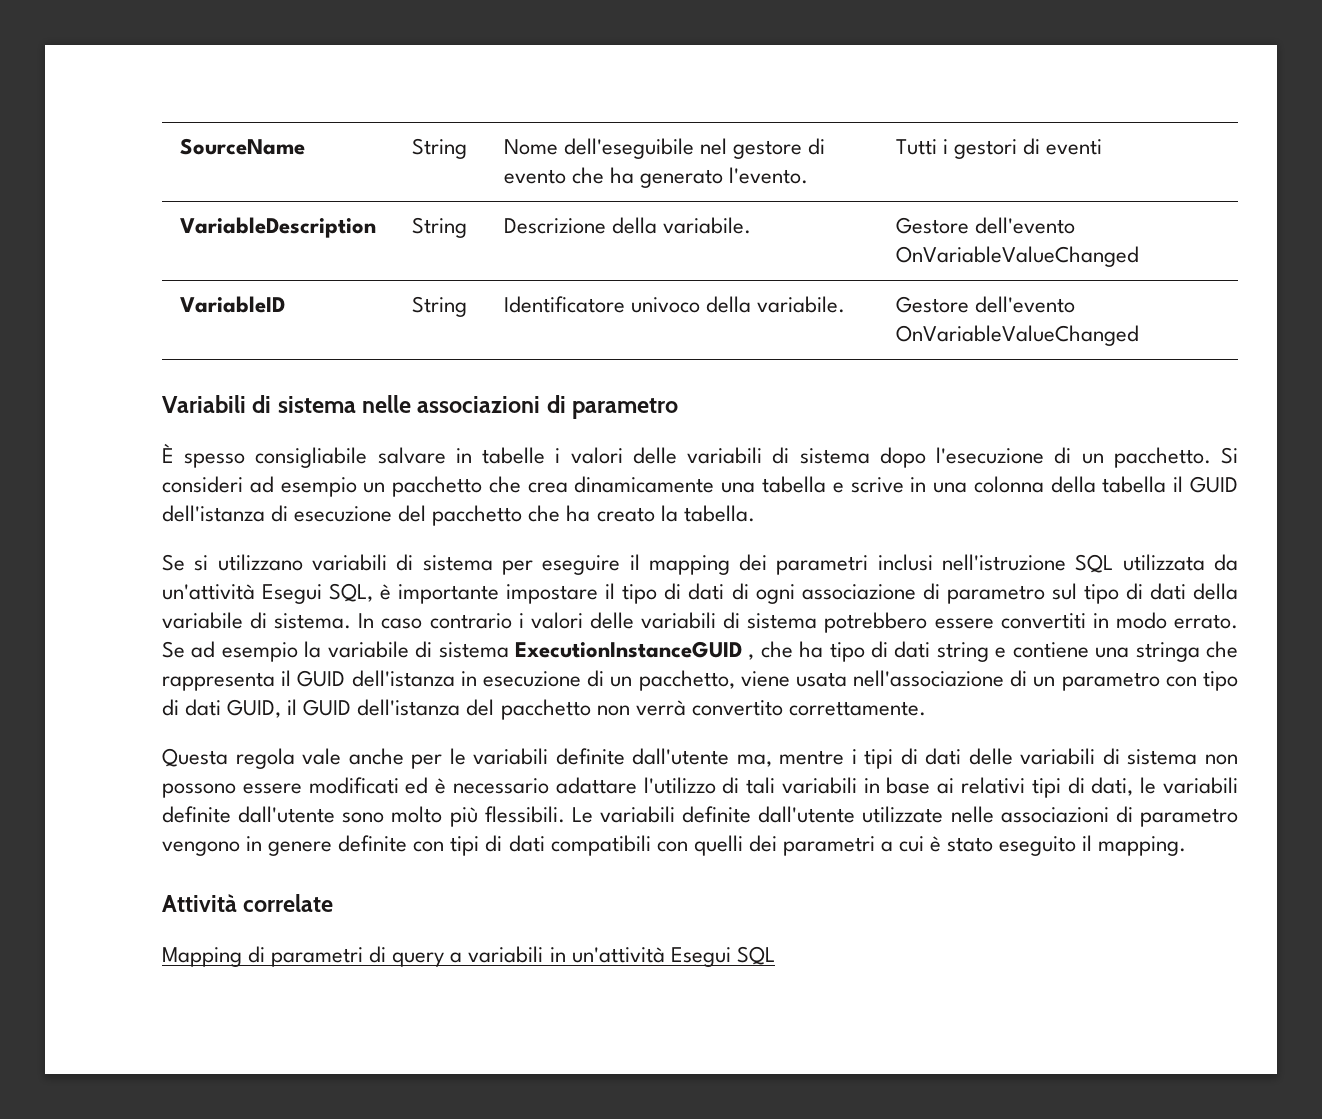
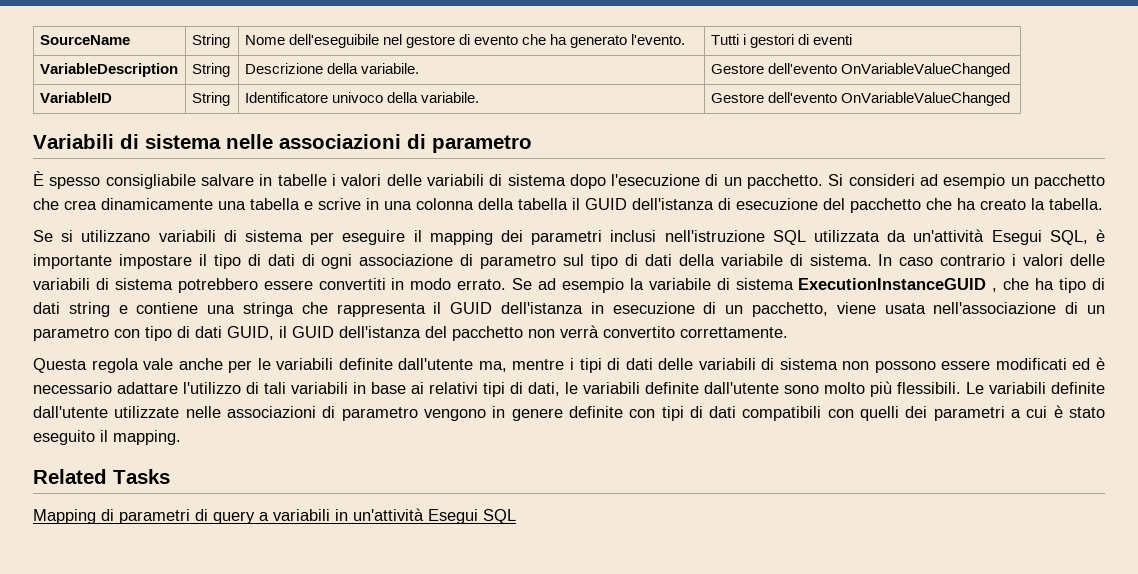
[162,894,334,912] Attività correlate -> [33,469,170,484] Related Tasks

